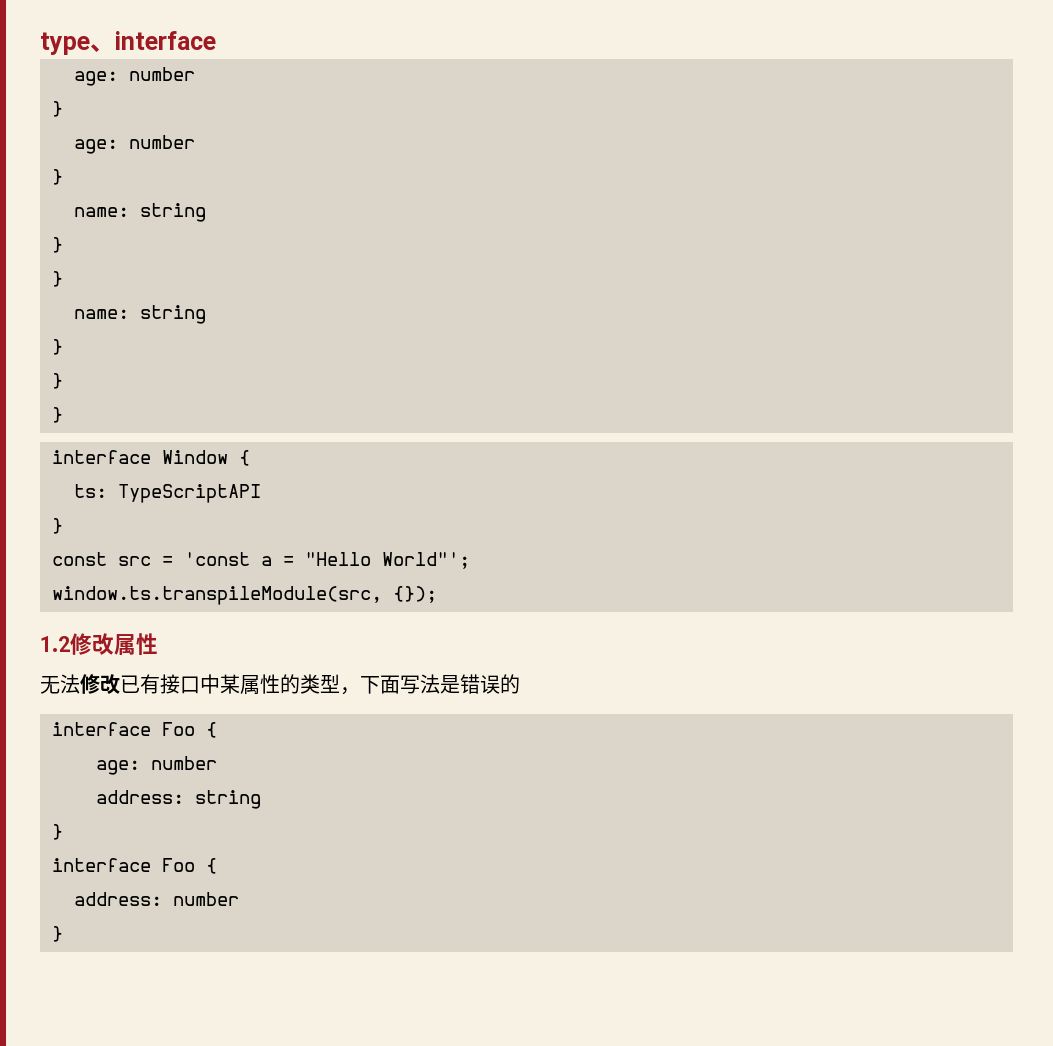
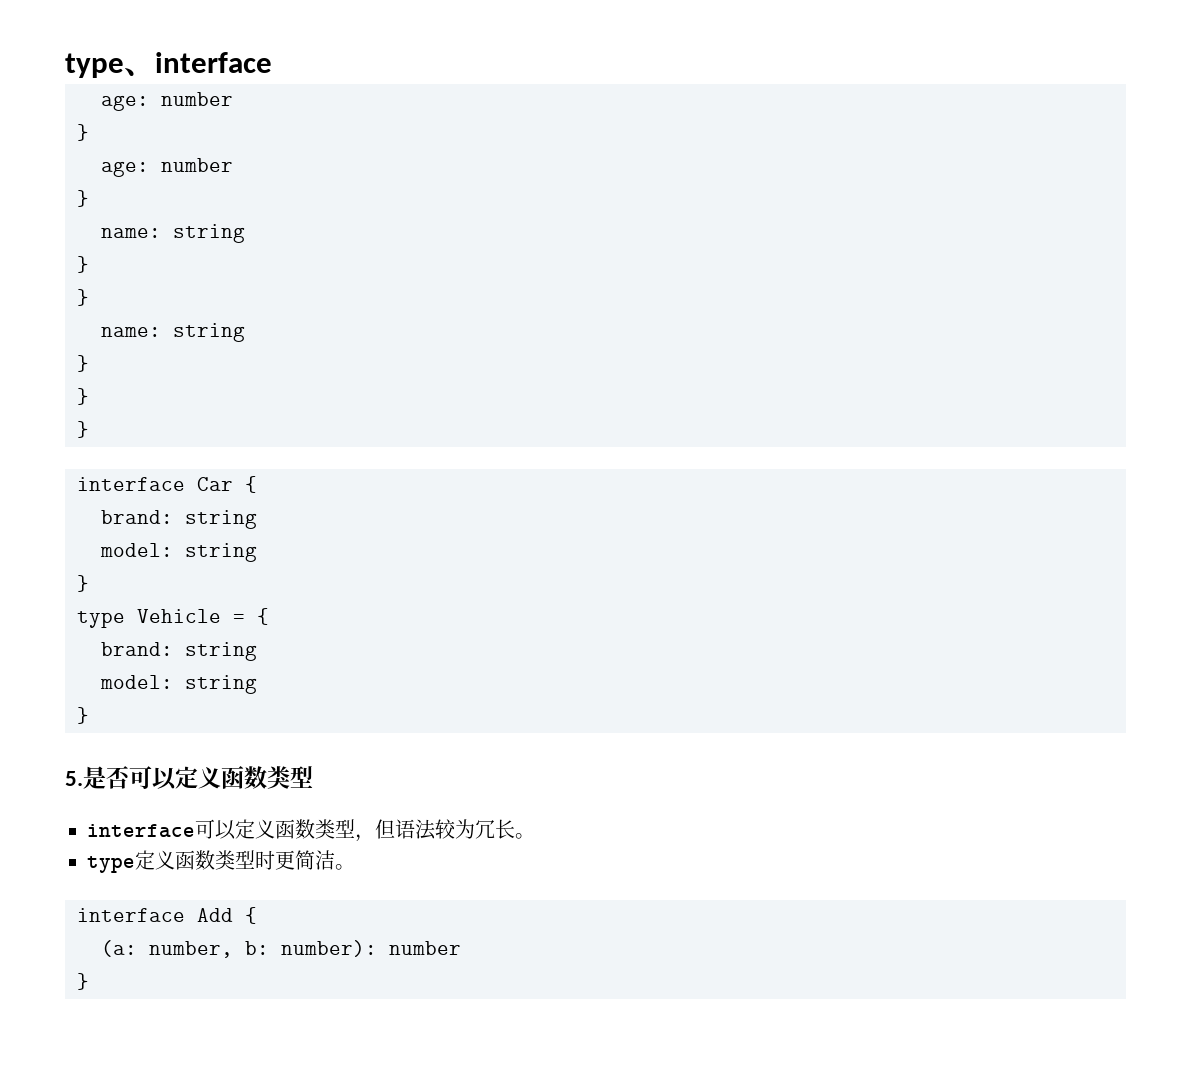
[162,450,250,466] [74,484,261,503] [52,518,63,534] [52,552,470,569] [52,586,437,605] [40,633,158,655] [40,674,520,695] [52,722,217,738] [96,756,217,775] [96,790,261,809] [52,824,63,840] [52,858,217,874] [74,892,162,906] Window { // ts: TypeScriptAPI // } // const src = 'const a = "Hello World"'; // window.ts.transpileModule(src, {}); // 1.2修改属性 // 无法修改已有接口中某属性的类型，下面写法是错误的 // interface Foo { // age: number // address: string // } // interface Foo { // address: -> [197,476,257,493] [101,510,257,529] [100,543,257,562] [77,575,89,592] [77,608,269,628] [101,642,257,661] [100,675,257,694] [77,707,89,724] [65,766,313,790] [87,819,535,842] [87,850,355,873] [77,907,257,924] [101,940,377,958] Car { // brand: string // model: string // } // type Vehicle = { // brand: string // model: string // } // 5.是否可以定义函数类型 // interface可以定义函数类型，但语法较为冗长。 // type定义函数类型时更简洁。 // interface Add { // (a: number, b: number):

